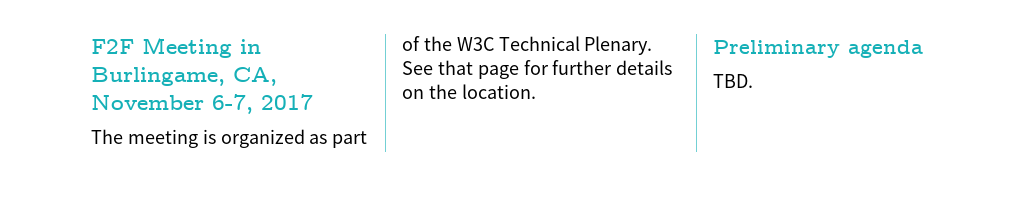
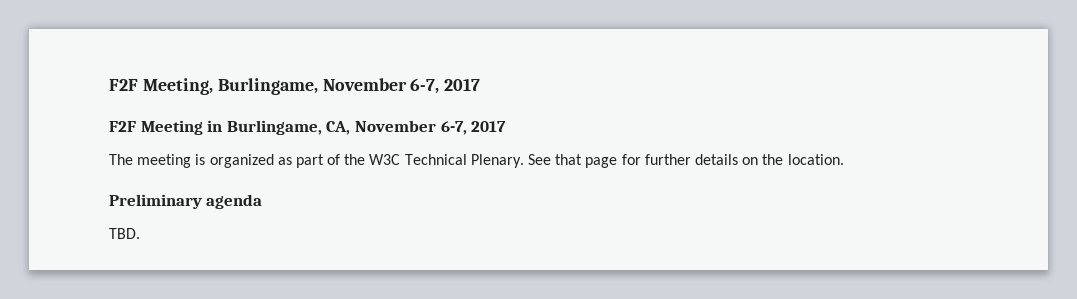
[91,39,134,54] F2F -> [109,78,481,95] [109,121,136,132] F2F Meeting, Burlingame, November 6-7, 2017 // F2F

